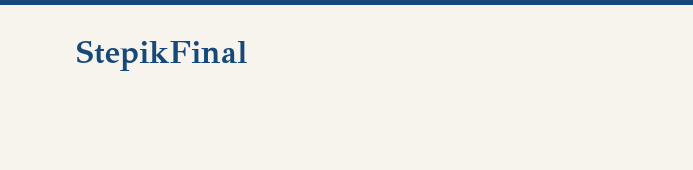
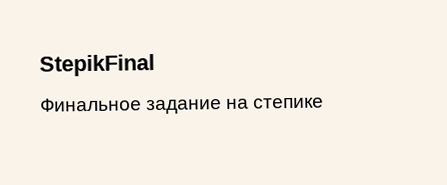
(247, 55) none -> [40,97,325,115] // Финальное задание на степике

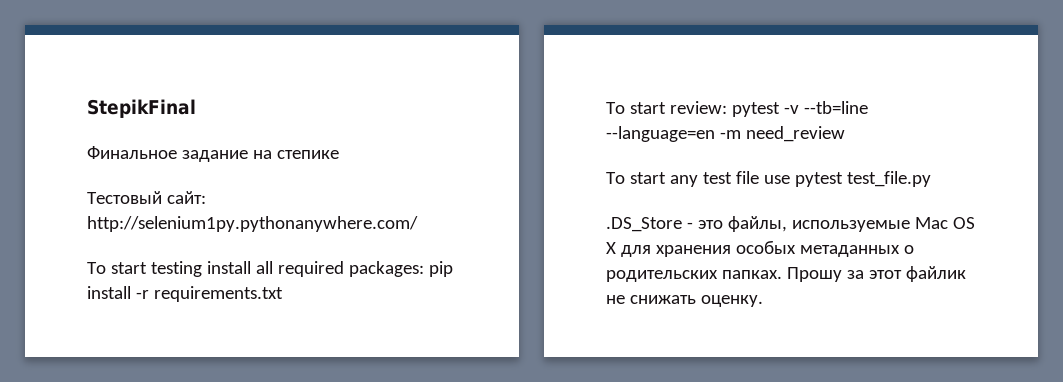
(325, 103) none -> [87,191,206,204] [87,216,418,232] [87,261,453,277] [87,286,283,302] [606,101,868,117] [606,126,845,142] [606,171,931,187] [606,216,975,232] [606,241,914,257] [606,266,966,282] [606,295,763,307] // Тестовый сайт: http://selenium1py.pythonanywhere.com/ // To start testing install all required packages: pip install -r requirements.txt // To start review: pytest -v --tb=line --language=en -m need_review // To start any test file use pytest test_file.py // .DS_Store - это файлы, используемые Mac OS X для хранения особых метаданных о родительских папках. Прошу за этот файлик не снижать оценку.

